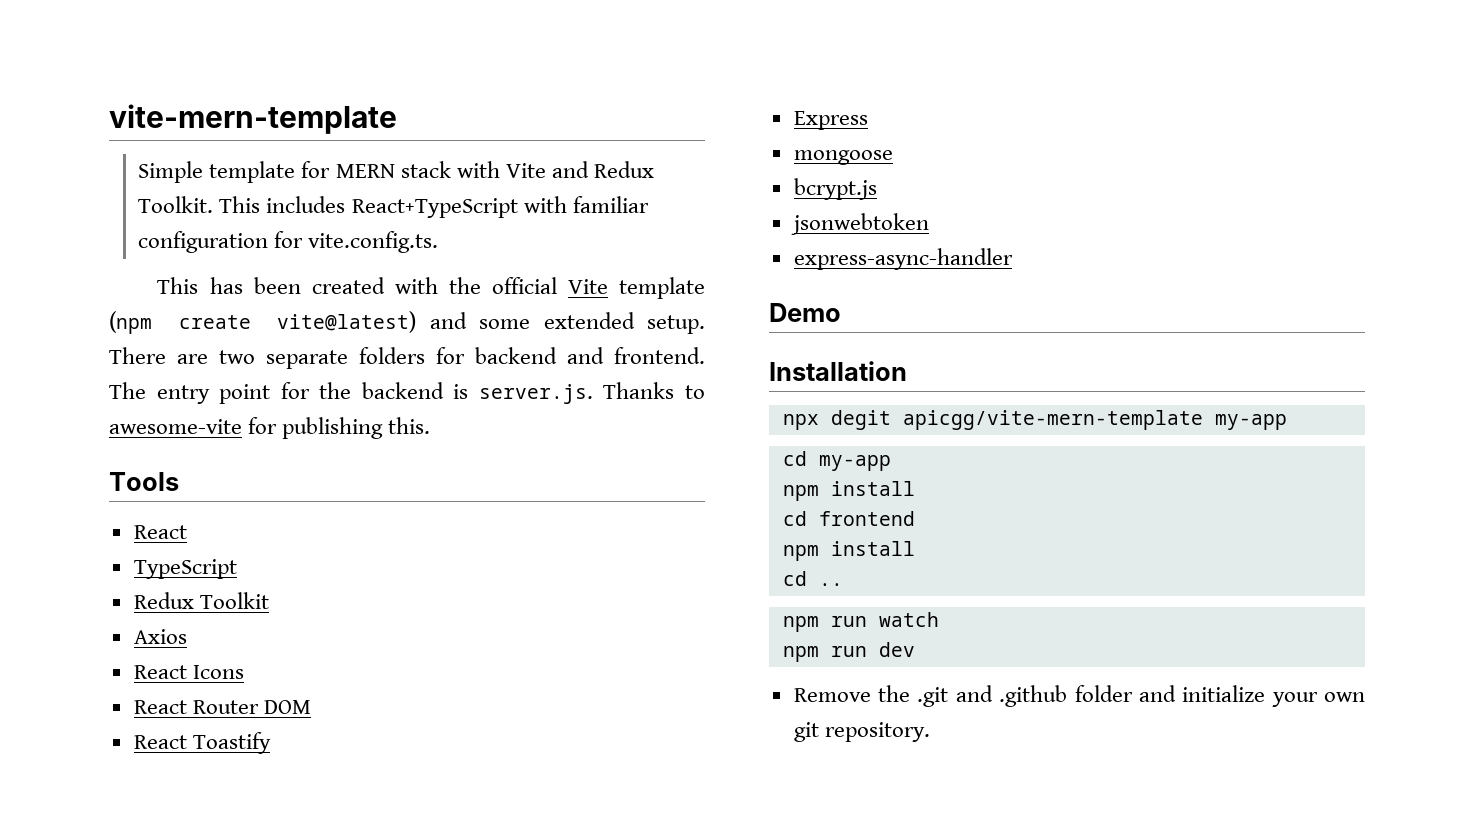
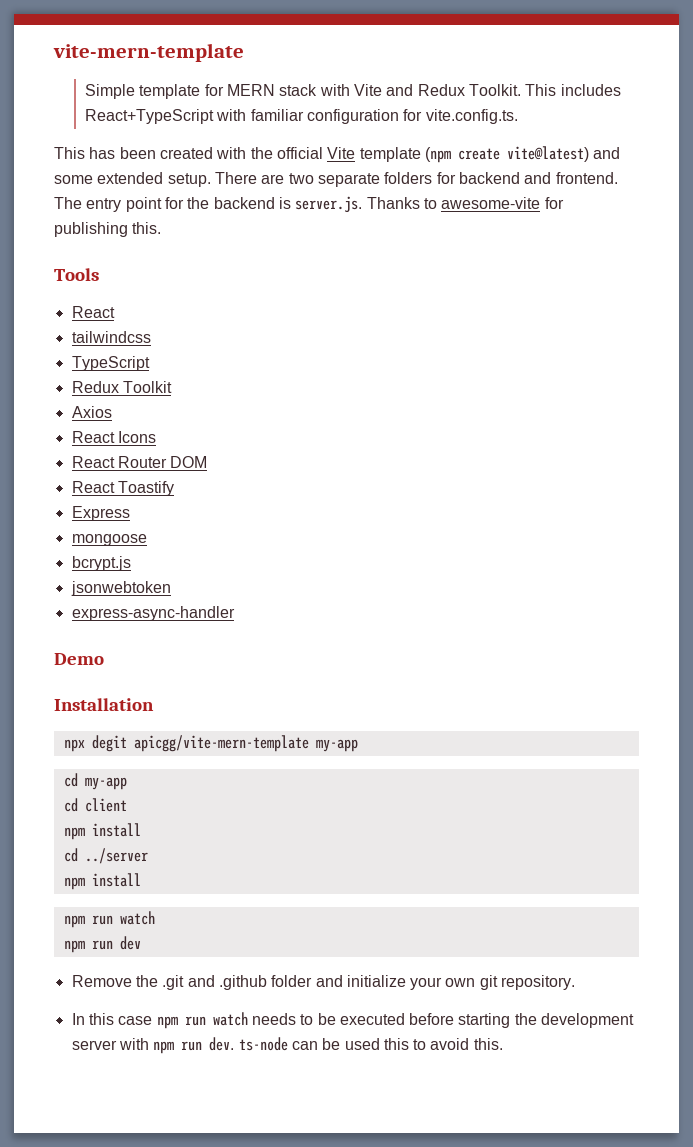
(187, 532) none -> [71,331,151,343] // tailwindcss
[782,481,915,501] [782,511,915,526] [782,541,915,561] [782,571,843,586] // npm install // cd frontend // npm install // cd .. -> [63,798,127,812] [63,823,141,840] [63,848,148,864] [63,873,141,890] // cd client // npm install // cd ../server // npm install
(930, 732) none -> [71,1012,635,1029] [71,1037,503,1054] // In this case npm run watch needs to be executed before starting the development server with npm run dev. ts-node can be used this to avoid this.

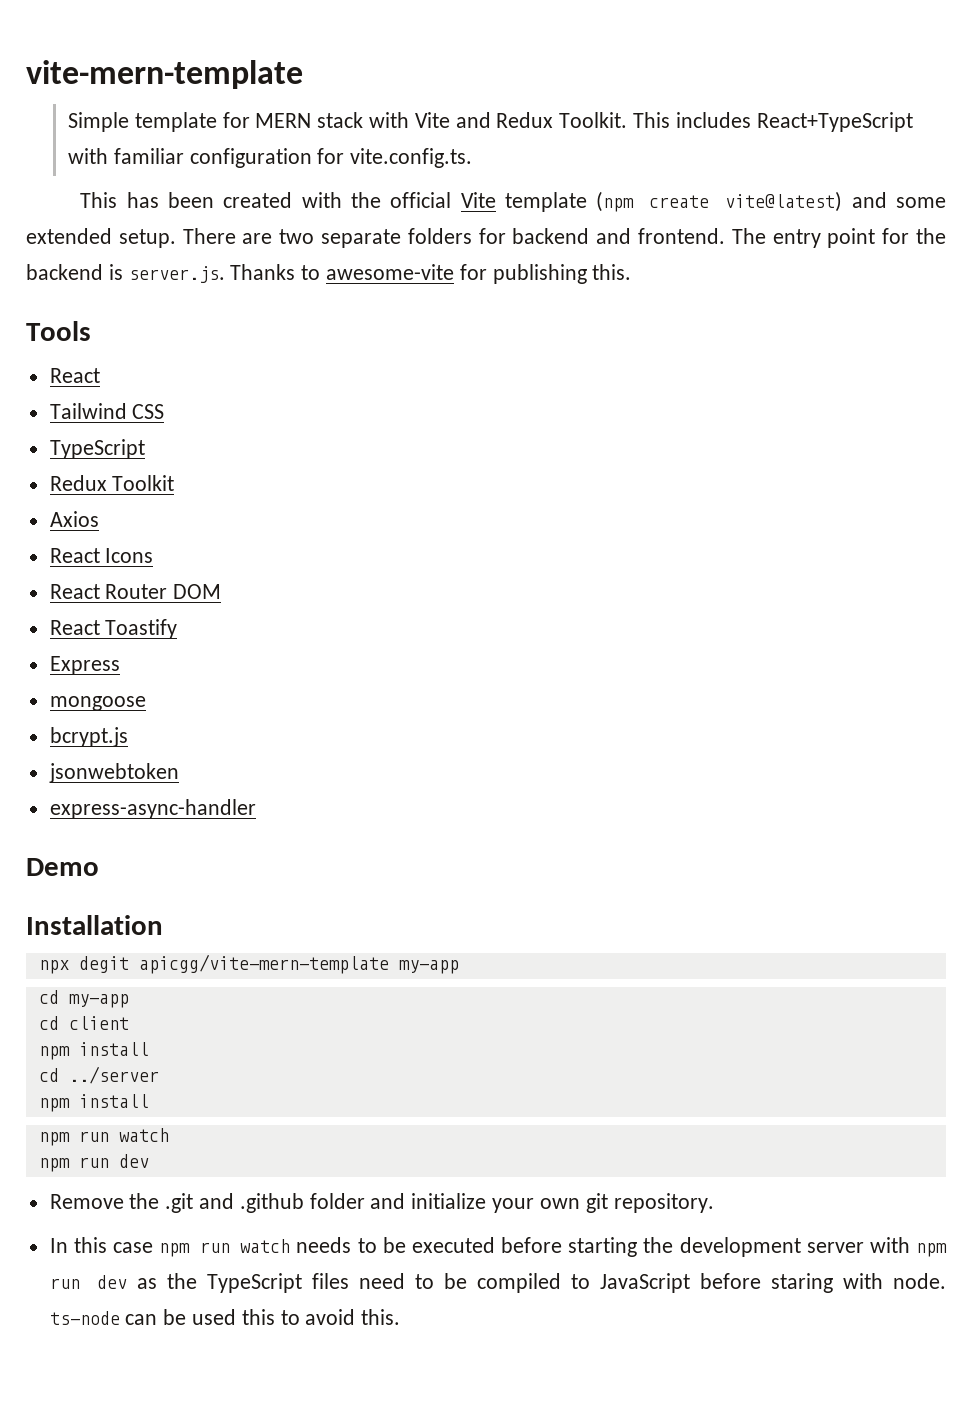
[71,331,151,343] tailwindcss -> [49,403,165,419] Tailwind CSS
[209,1037,235,1051] dev. -> [96,1273,946,1293] dev as the TypeScript files need to be compiled to JavaScript before staring with node.

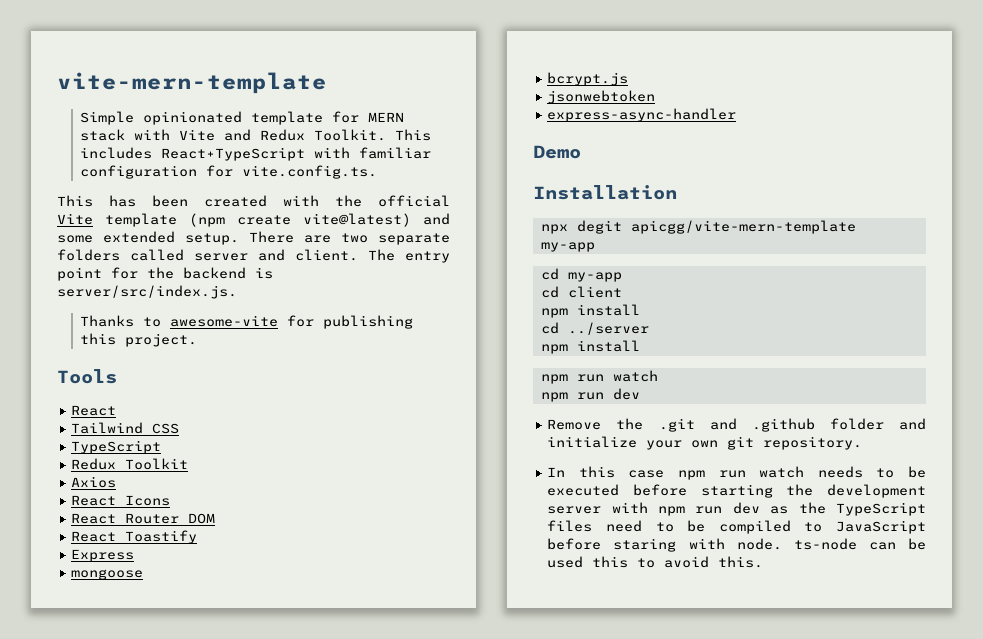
(130, 122) none -> [143,111,243,125] opinionated
[478,228,725,244] for backend and frontend. -> [130,249,358,261] called server and client.
[128,266,225,283] server.js. -> [57,285,237,299] server/src/index.js. //
[592,264,632,280] this. -> [80,333,198,347] this project.

